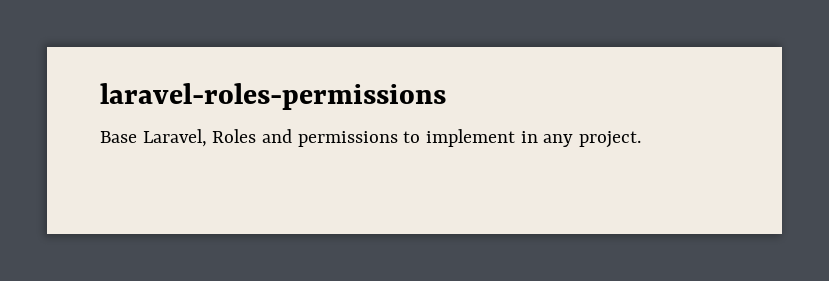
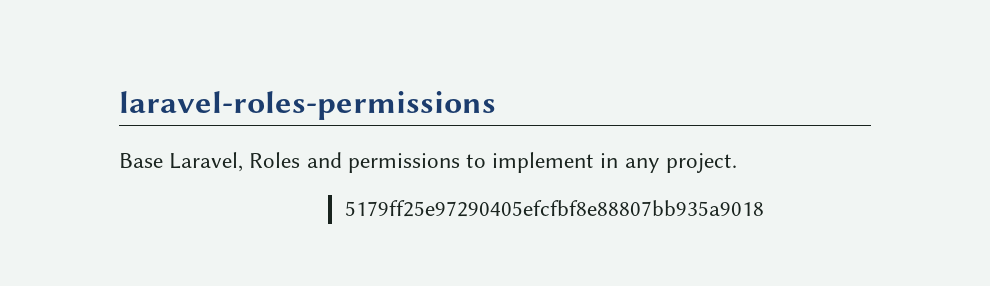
(642, 139) none -> [344,200,764,217] // 5179ff25e97290405efcfbf8e88807bb935a9018

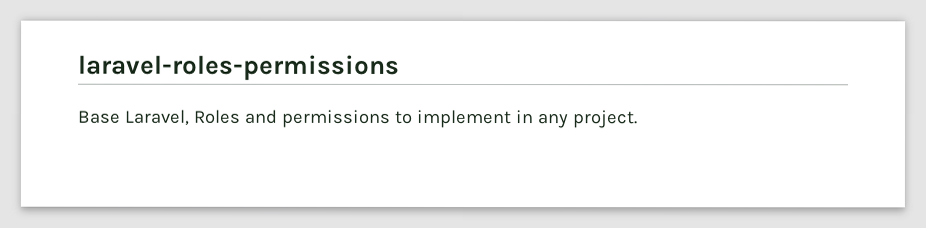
[344,200,764,217] // 5179ff25e97290405efcfbf8e88807bb935a9018 -> (638, 119) none

